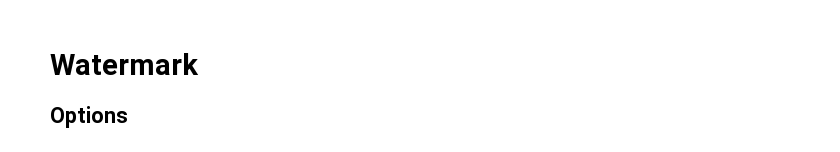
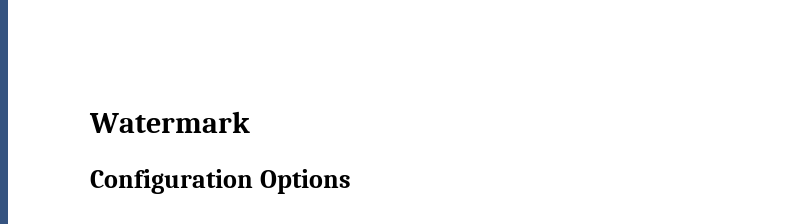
(199, 64) none -> [90,169,253,194] Configuration

